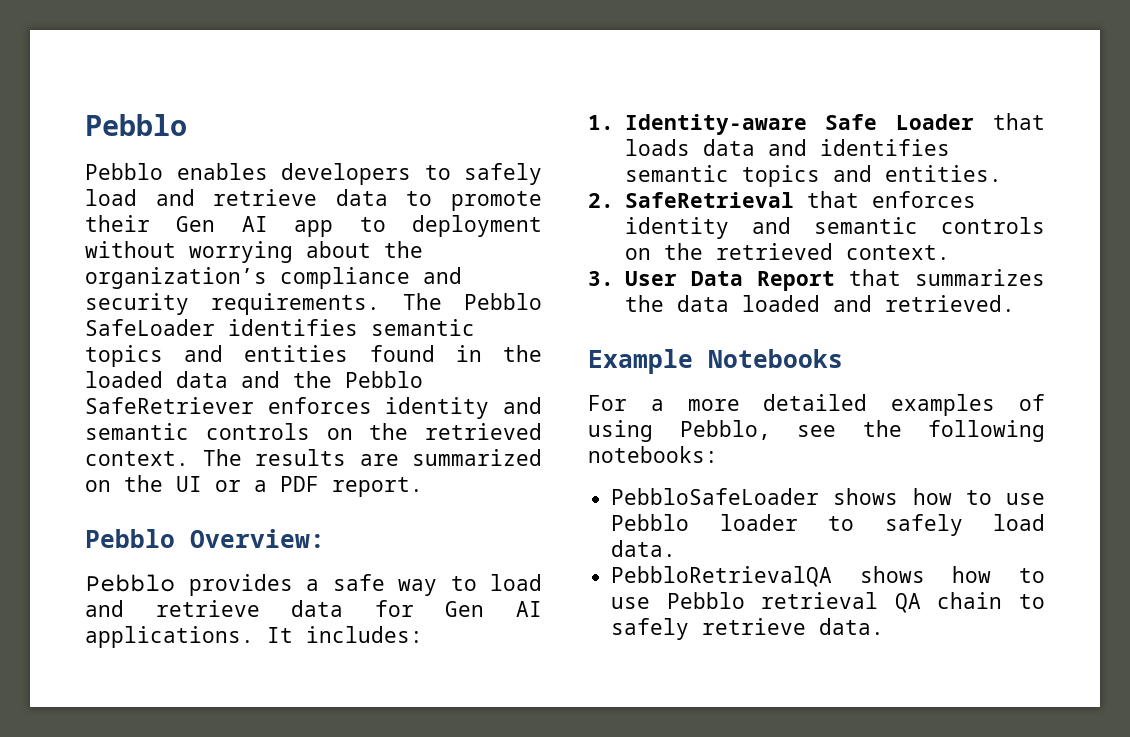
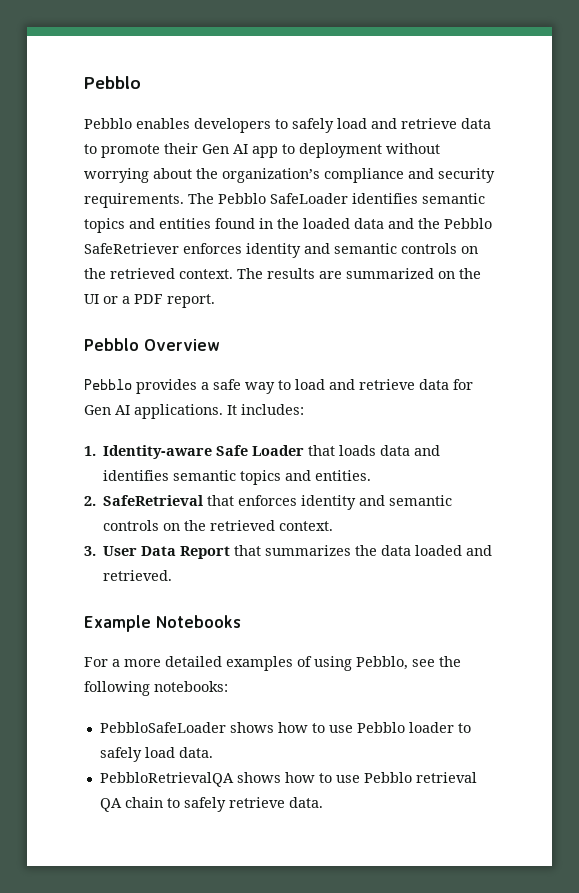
[190,529,325,548] Overview: -> [144,339,220,351] Overview

